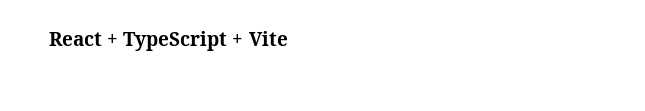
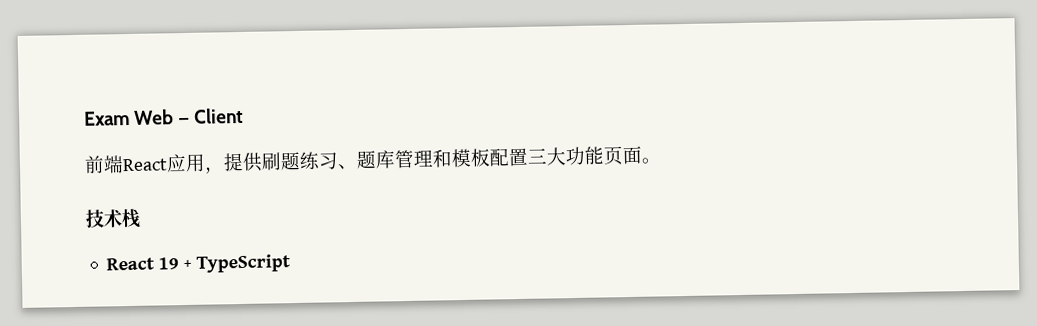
[49,31,288,51] React + TypeScript + Vite -> [84,107,245,126] [84,145,662,174] [85,208,141,229] [106,254,292,273] Exam Web — Client // 前端React应用，提供刷题练习、题库管理和模板配置三大功能页面。 // 技术栈 // React 19 + TypeScript

